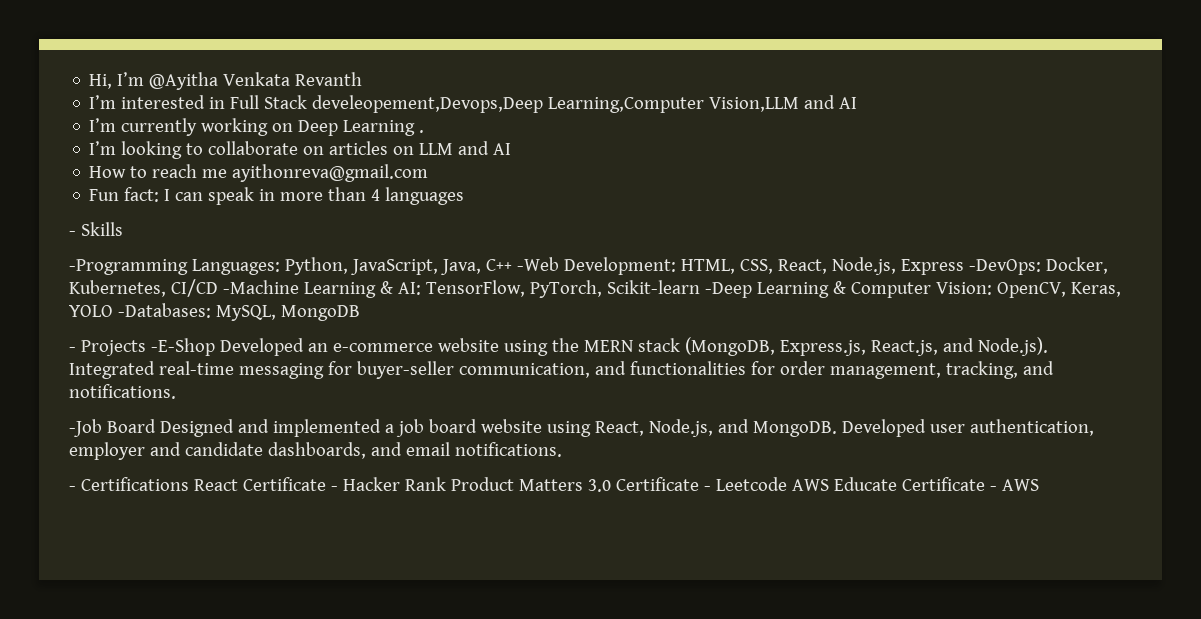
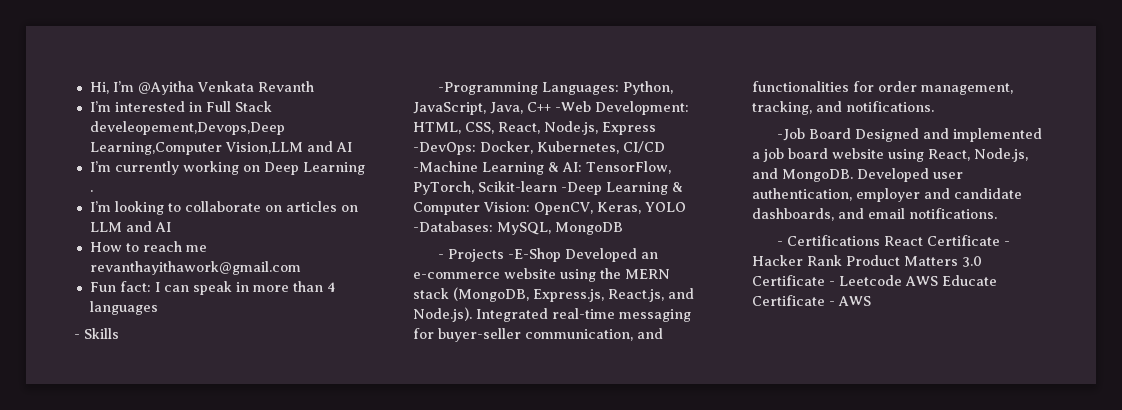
[232,164,429,182] ayithonreva@gmail.com -> [89,261,301,275] revanthayithawork@gmail.com

